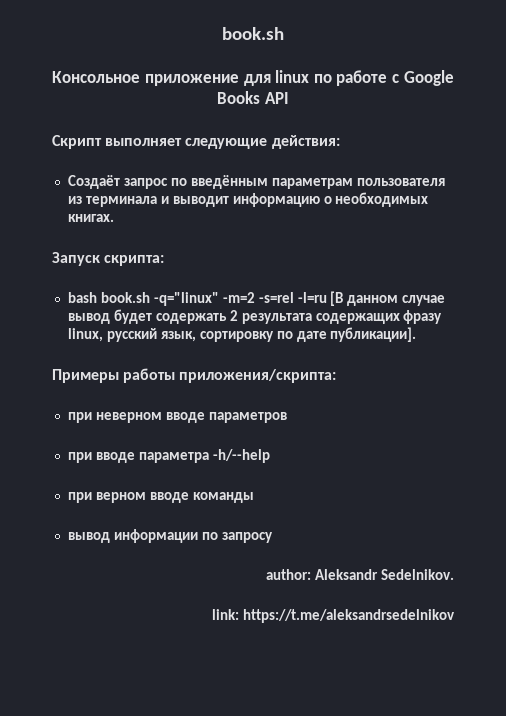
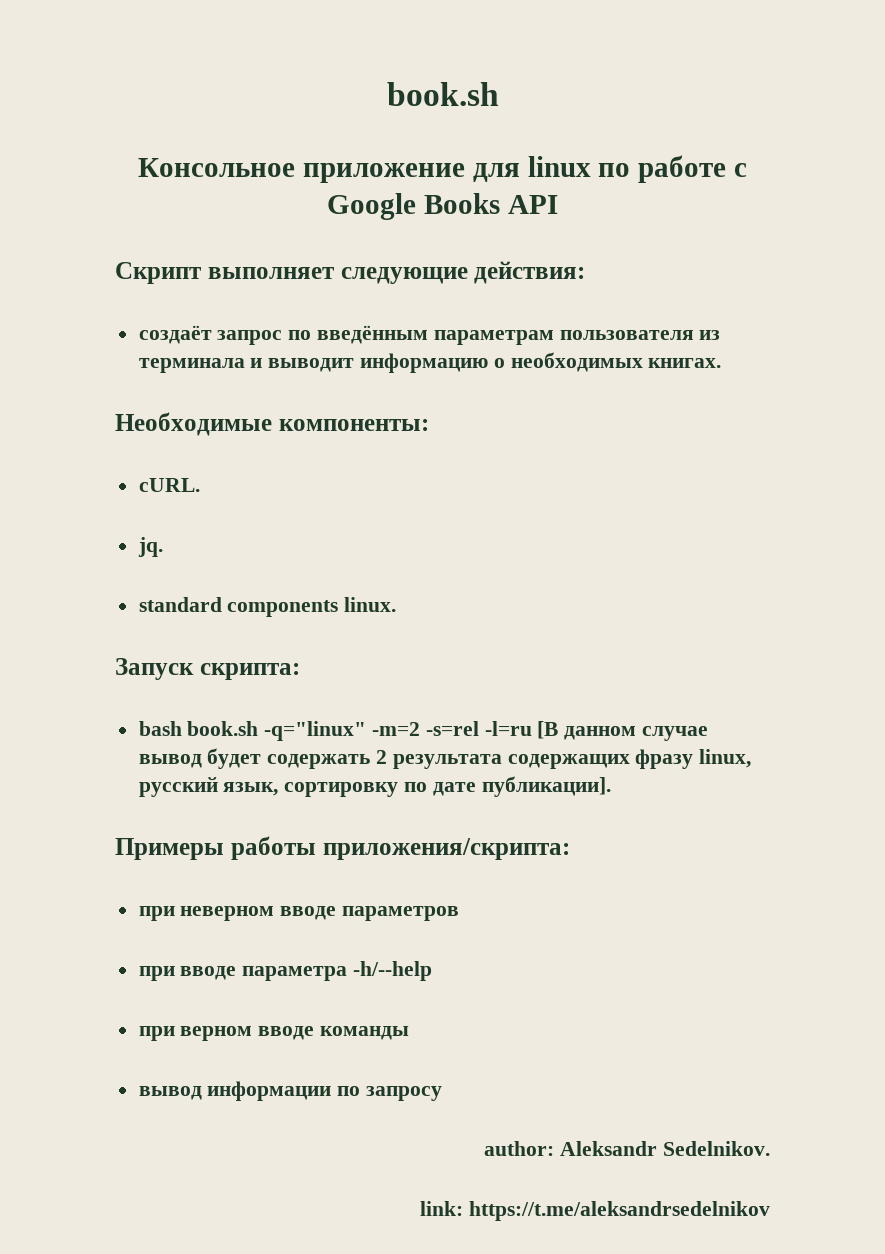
[67,175,120,189] Создаёт -> [138,325,212,344] создаёт
(114, 218) none -> [115,412,429,436] [138,478,200,492] [137,537,163,557] [138,597,397,617] // Необходимые компоненты: // cURL. // jq. // standard components linux.

